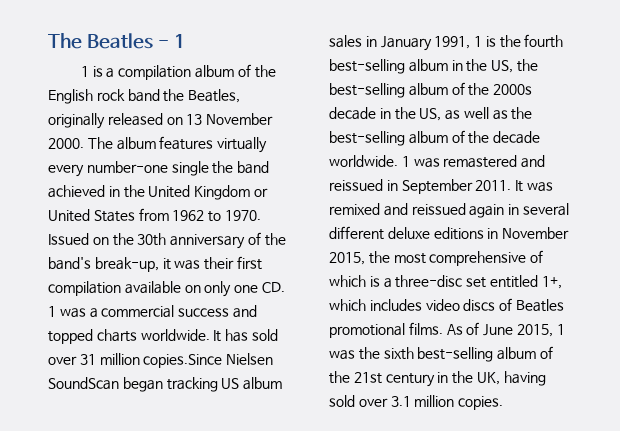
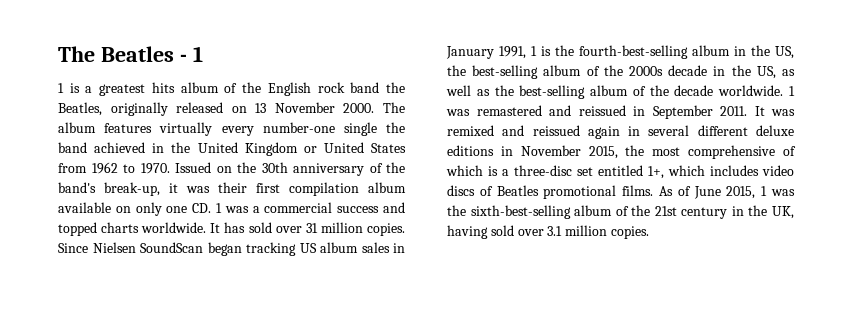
[118,65,192,80] compilation -> [99,82,175,96] greatest hits
(121, 288) none -> [368,182,406,193] album
[143,354,223,368] copies.Since -> [367,223,405,236] [58,243,88,253] copies. Since
[524,34,564,48] [329,59,405,74] fourth best-selling -> [579,45,688,59] fourth-best-selling
[383,347,494,362] sixth best-selling -> [470,205,571,219] sixth-best-selling

